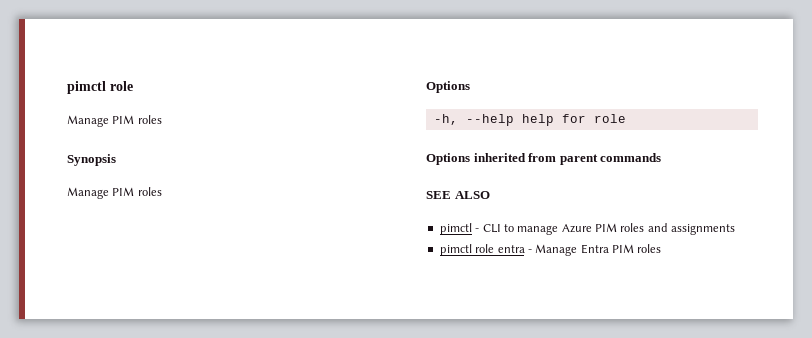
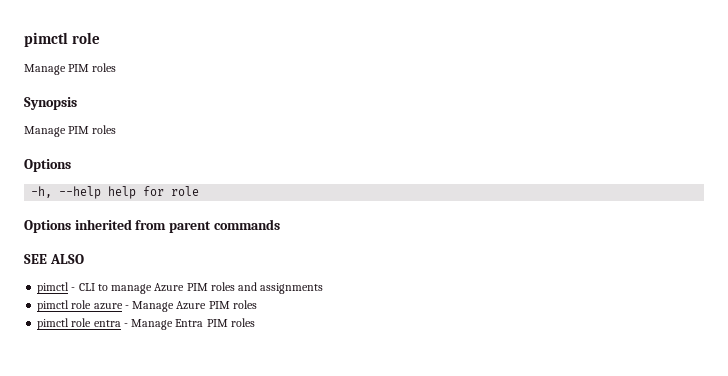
(736, 229) none -> [37,300,257,312] // pimctl role azure - Manage Azure PIM roles

